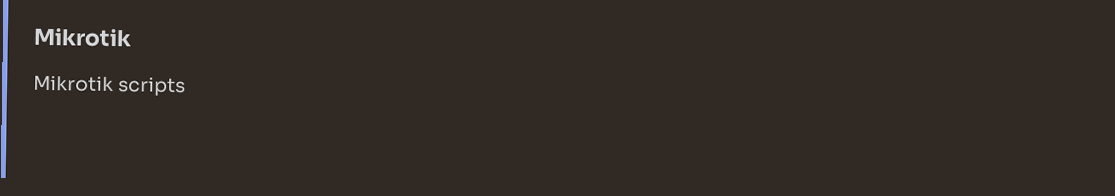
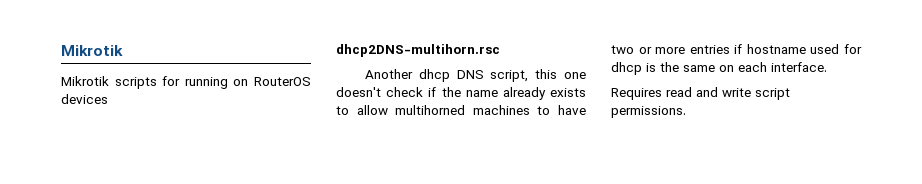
(187, 86) none -> [162,76,311,89] [61,94,108,104] [336,44,500,57] [364,69,586,82] [336,87,586,100] [336,105,586,115] [611,44,862,54] [611,62,827,75] [611,87,790,100] [611,106,686,118] for running on RouterOS devices // dhcp2DNS-multihorn.rsc // Another dhcp DNS script, this one doesn't check if the name already exists to allow multihorned machines to have two or more entries if hostname used for dhcp is the same on each interface. // Requires read and write script permissions.

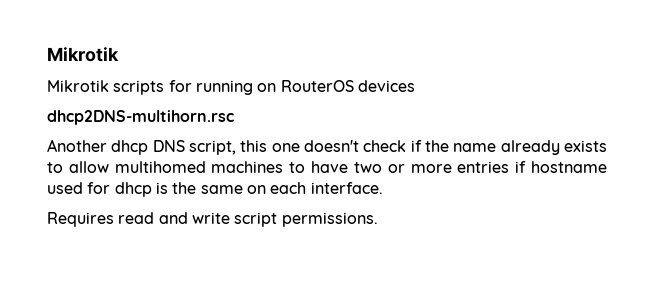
[395,105,466,115] multihorned -> [114,161,206,173] multihomed

